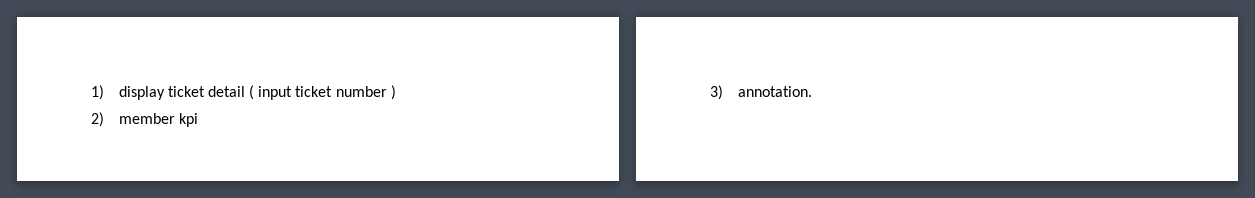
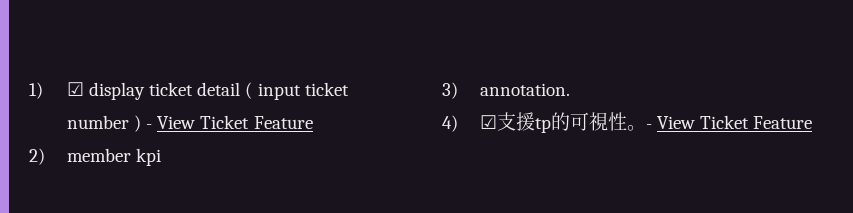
(104, 92) none -> [66,82,84,96] ☑
(396, 92) none -> [146,115,313,129] - View Ticket Feature
(812, 91) none -> [442,112,813,133] // 4) ☑支援tp的可視性。- View Ticket Feature

